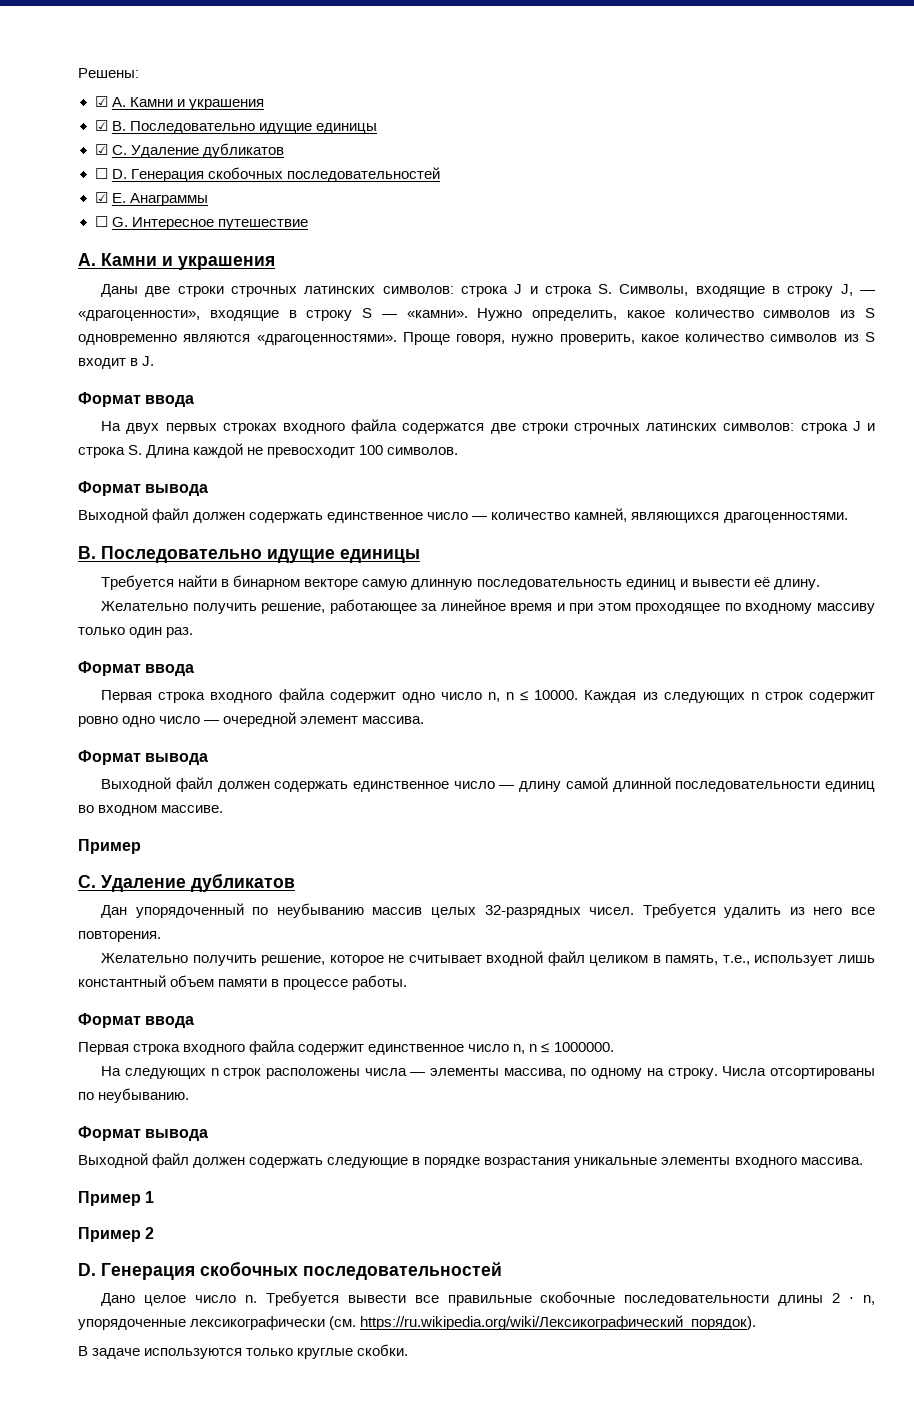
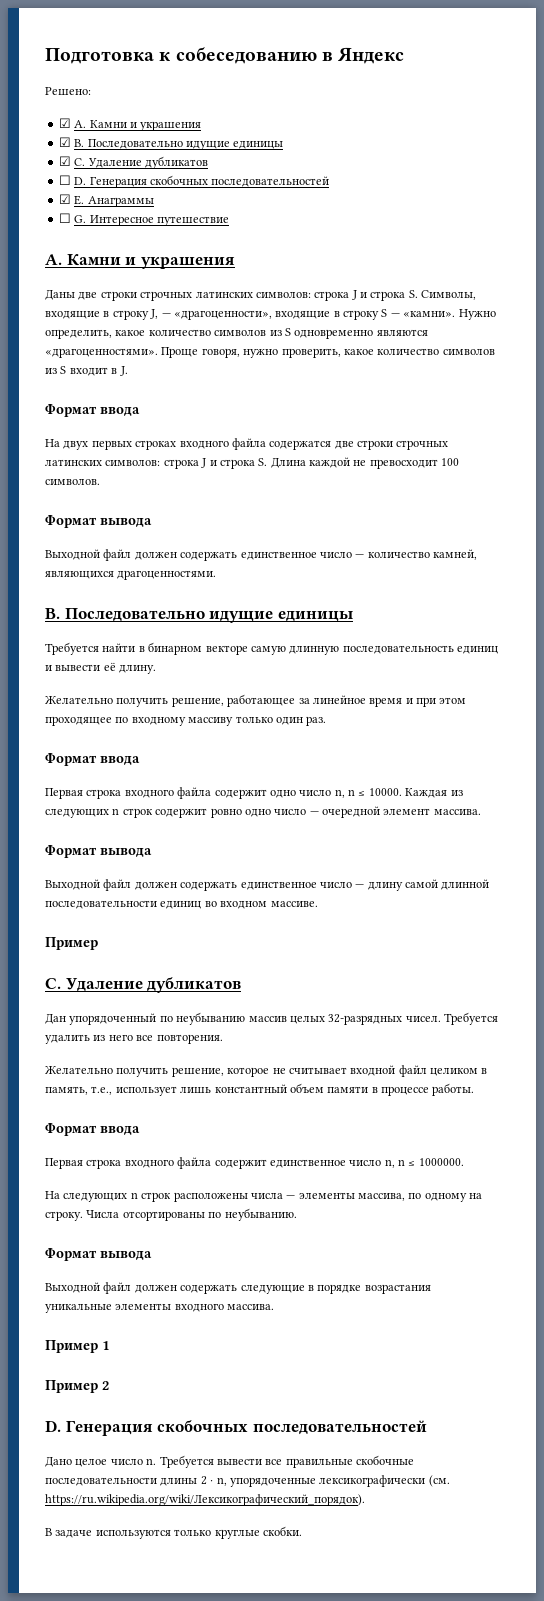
[78,68,139,78] Решены: -> [45,47,405,64] [45,87,91,96] Подготовка к собеседованию в Яндекс // Решено:

